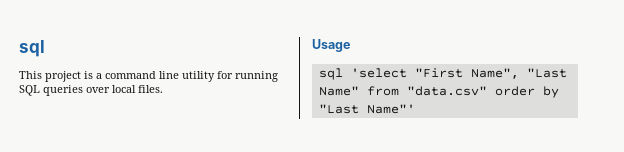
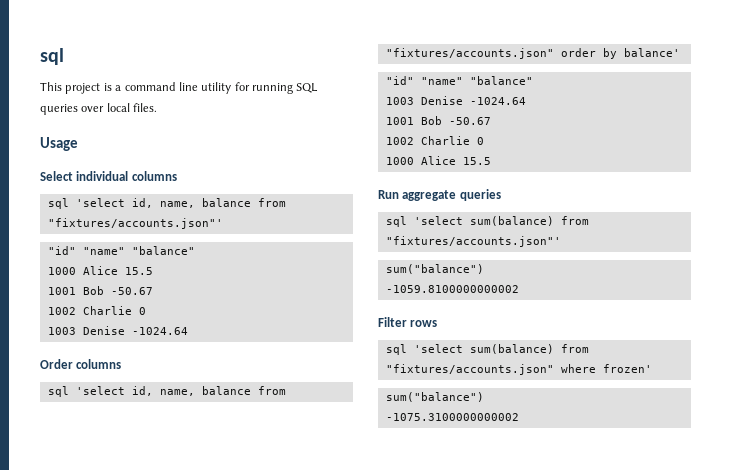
[318,68,567,80] [318,86,559,98] [318,104,415,114] // sql 'select "First Name", "Last Name" from "data.csv" order by "Last Name"' -> [40,171,177,181] [47,198,286,209] [47,218,223,229] [47,246,195,255] [47,266,153,275] [47,286,153,295] [47,306,146,315] [47,326,188,335] [40,359,122,369] [47,386,286,397] [385,48,680,59] [385,76,533,85] [385,96,526,105] [385,116,491,125] [385,136,484,145] [385,156,491,165] [378,189,501,201] [385,216,589,227] [385,236,561,247] [385,264,484,274] [385,285,519,293] [378,317,438,327] [385,344,589,355] [385,364,652,375] [385,392,484,402] [385,413,519,421] // Select individual columns // sql 'select id, name, balance from "fixtures/accounts.json"' // "id" "name" "balance" // 1000 Alice 15.5 // 1001 Bob -50.67 // 1002 Charlie 0 // 1003 Denise -1024.64 // Order columns // sql 'select id, name, balance from "fixtures/accounts.json" order by balance' // "id" "name" "balance" // 1003 Denise -1024.64 // 1001 Bob -50.67 // 1002 Charlie 0 // 1000 Alice 15.5 // Run aggregate queries // sql 'select sum(balance) from "fixtures/accounts.json"' // sum("balance") // -1059.8100000000002 // Filter rows // sql 'select sum(balance) from "fixtures/accounts.json" where frozen' // sum("balance") // -1075.3100000000002

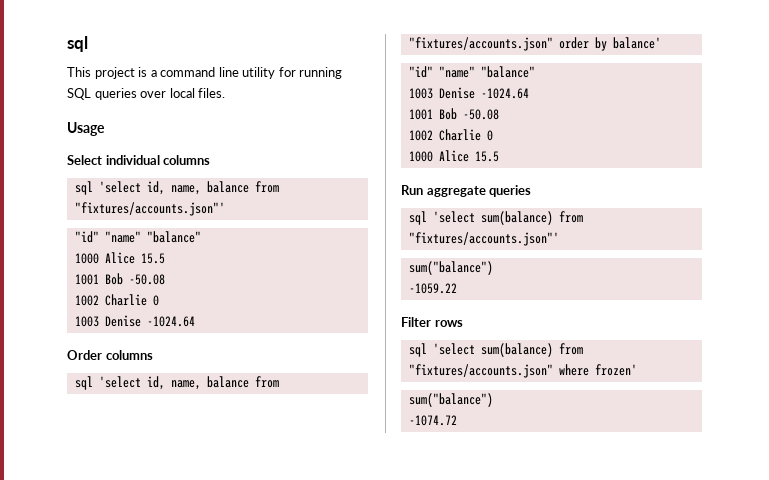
[110,287,153,295] -50.67 -> [128,274,165,285] -50.08
[448,117,491,125] -50.67 -> [462,109,499,120] -50.08
[385,285,519,293] -1059.8100000000002 -> [408,283,457,294] -1059.22
[385,413,519,421] -1075.3100000000002 -> [408,415,457,426] -1074.72

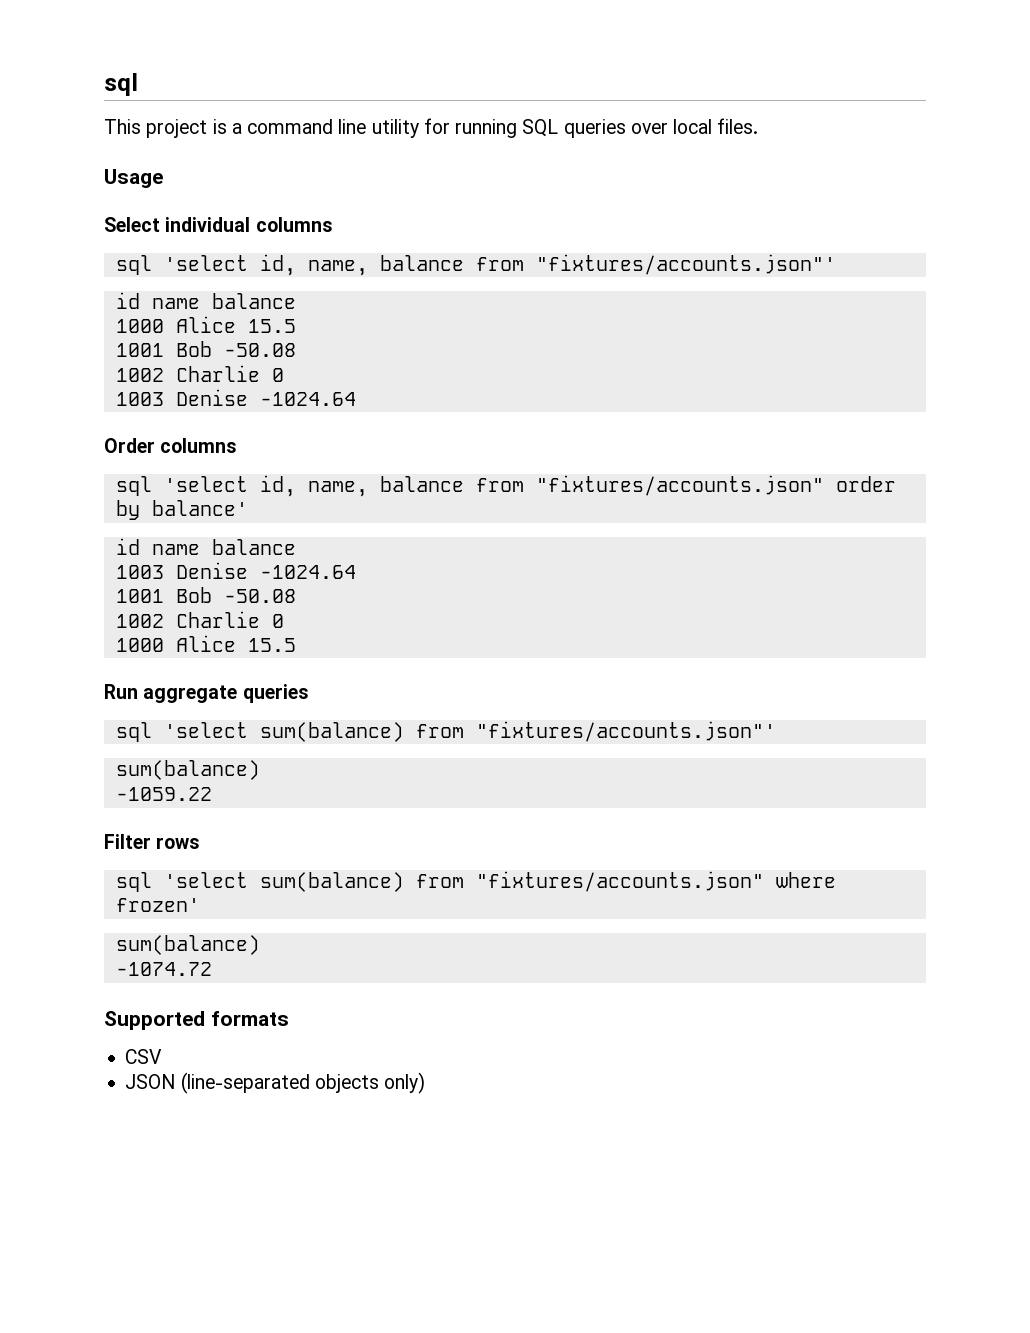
[74,231,201,243] "id" "name" "balance" -> [115,292,296,309] id name balance
[408,66,535,78] "id" "name" "balance" -> [115,538,296,555] id name balance
[408,261,493,275] sum("balance") -> [115,760,260,780] sum(balance)
[408,393,493,407] sum("balance") -> [115,935,260,955] sum(balance)
(457, 420) none -> [104,1011,289,1030] [125,1049,163,1064] [125,1072,426,1094] // Supported formats // CSV // JSON (line-separated objects only)

